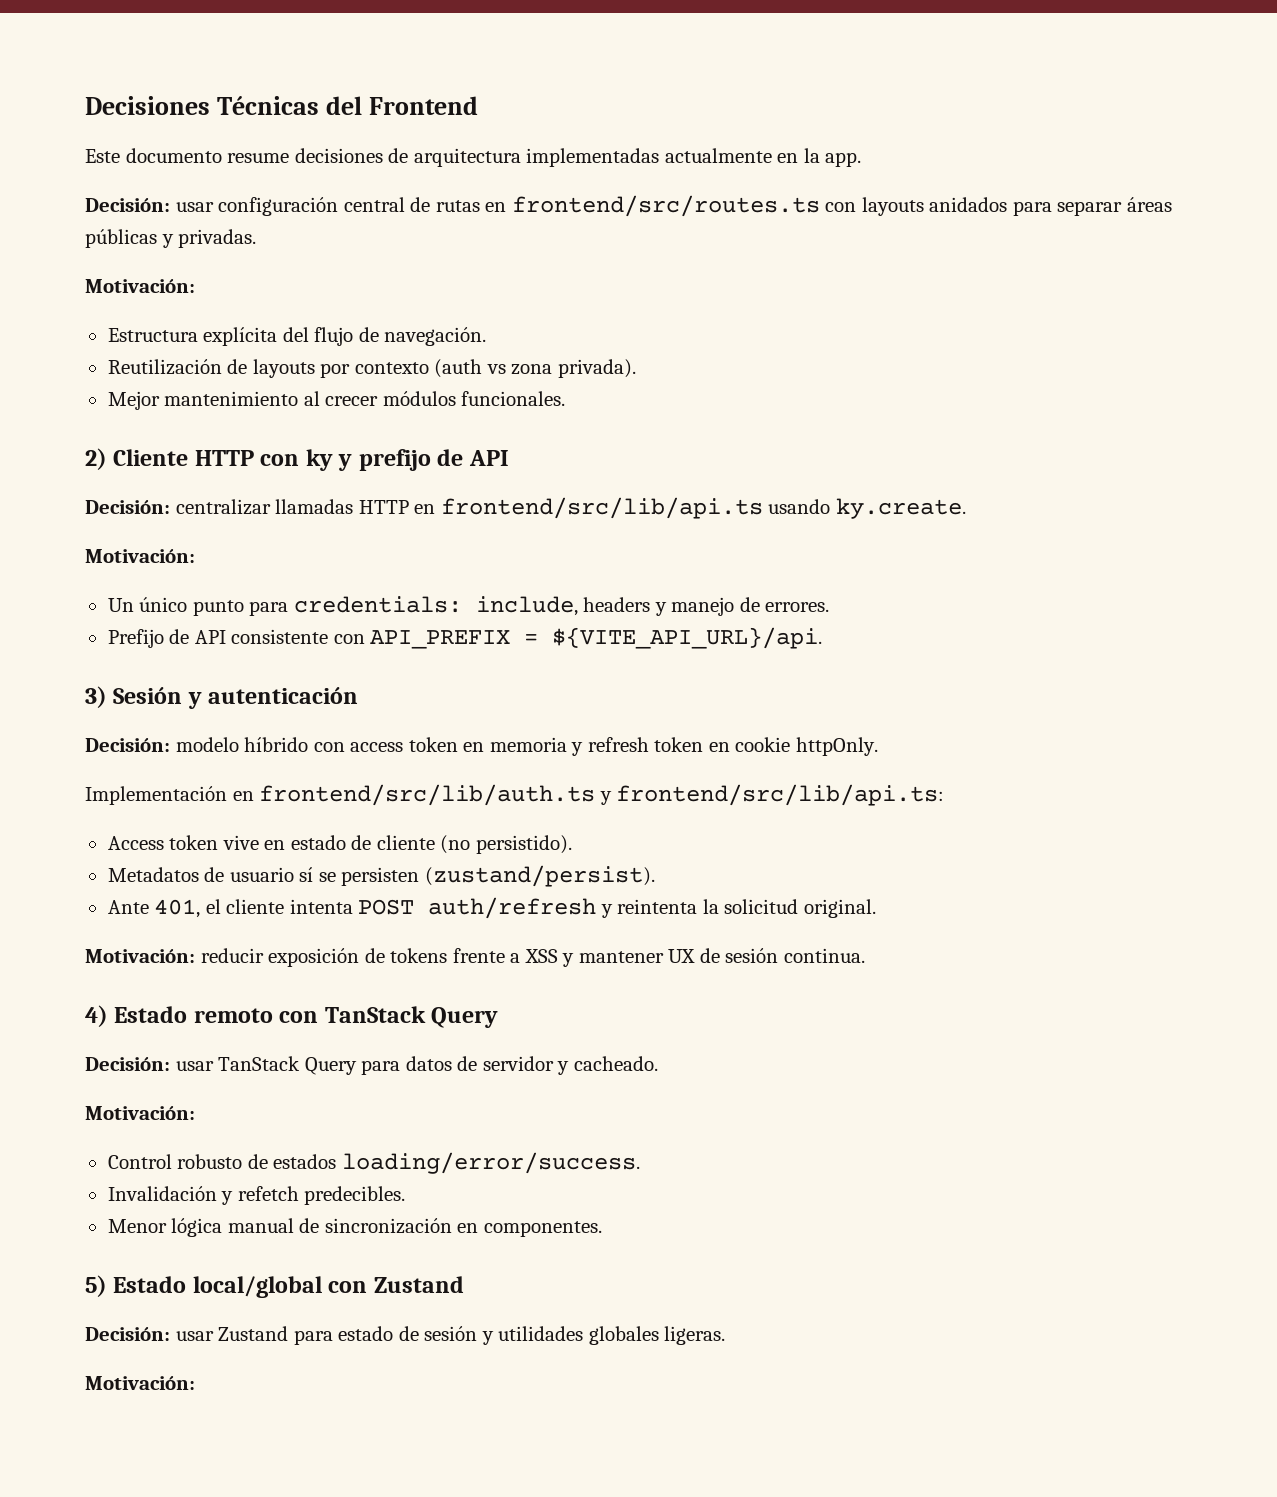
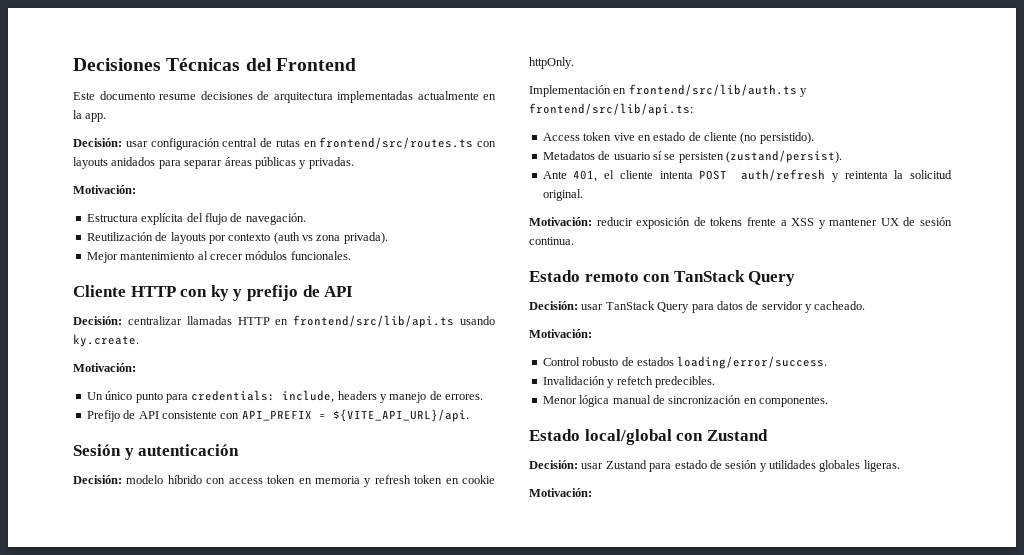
[85,448,107,470] 2) -> (351, 255) none
[85,686,107,708] 3) -> (469, 415) none
[85,1005,108,1027] 4) -> (574, 241) none
[85,1275,107,1297] 5) -> (828, 401) none

